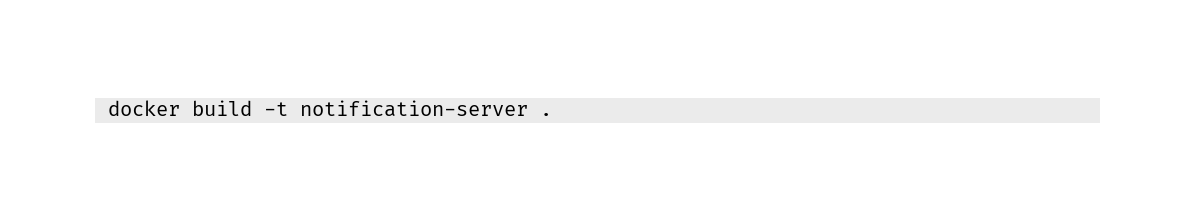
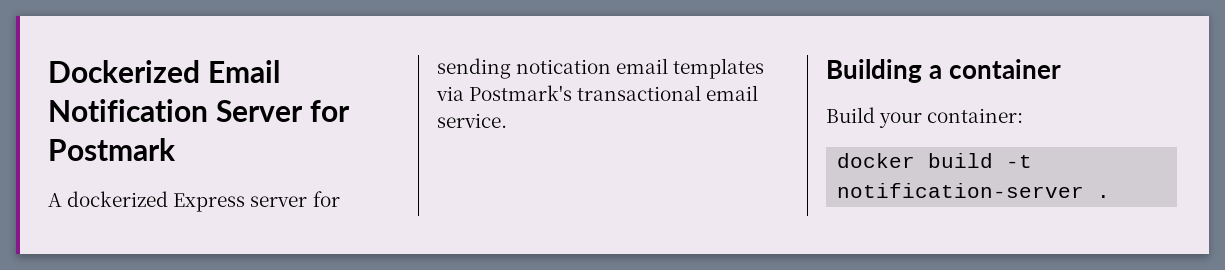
(107, 108) none -> [48,60,281,83] [48,99,351,122] [48,138,176,161] [48,191,340,212] [437,58,765,79] [436,85,759,101] [437,113,507,128] [826,59,1062,83] [826,107,1024,128] Dockerized Email Notification Server for Postmark // A dockerized Express server for sending notication email templates via Postmark's transactional email service. // Building a container // Build your container: //

